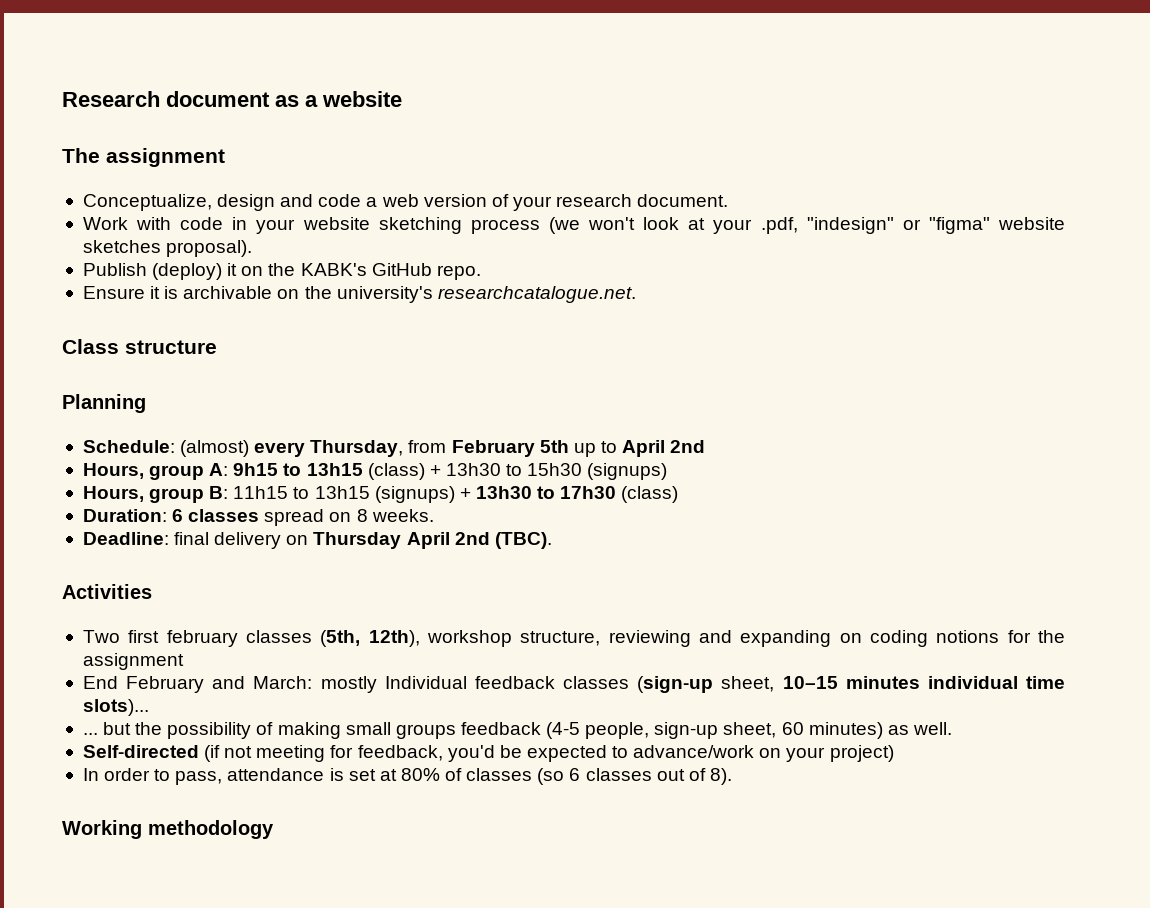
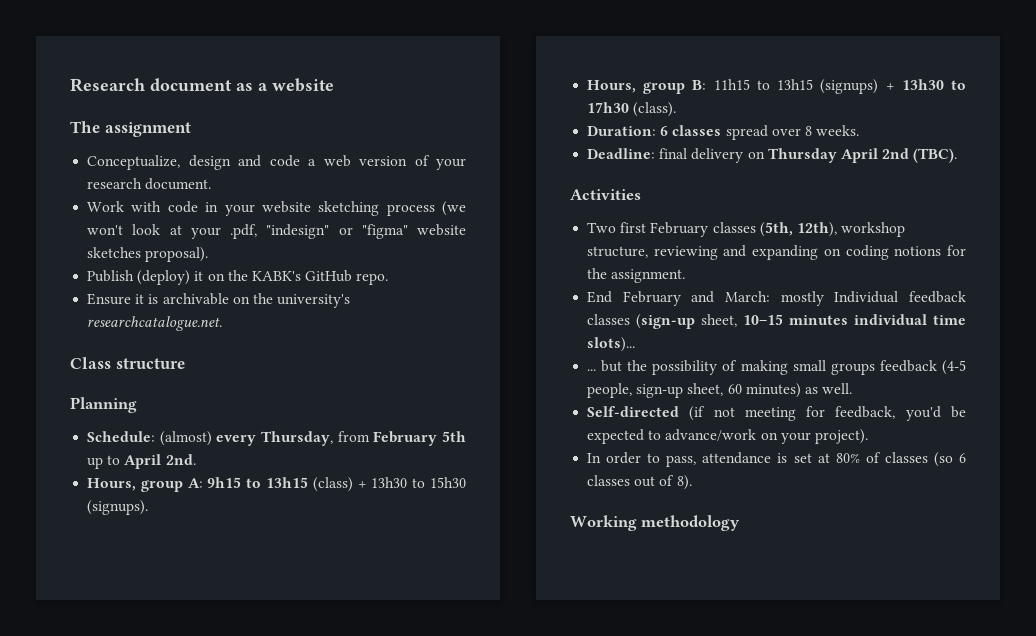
[670,440,706,453] 2nd -> [165,454,196,465] 2nd.
[587,463,668,480] (signups) -> [87,500,149,515] (signups).
[621,486,679,503] (class) -> [633,102,677,117] (class).
[329,512,352,522] on -> [771,128,801,136] over
[166,630,238,647] february -> [650,222,709,237] February
[82,653,184,670] assignment -> [611,269,686,283] assignment.
[829,745,894,762] project) -> [814,429,868,444] project).

